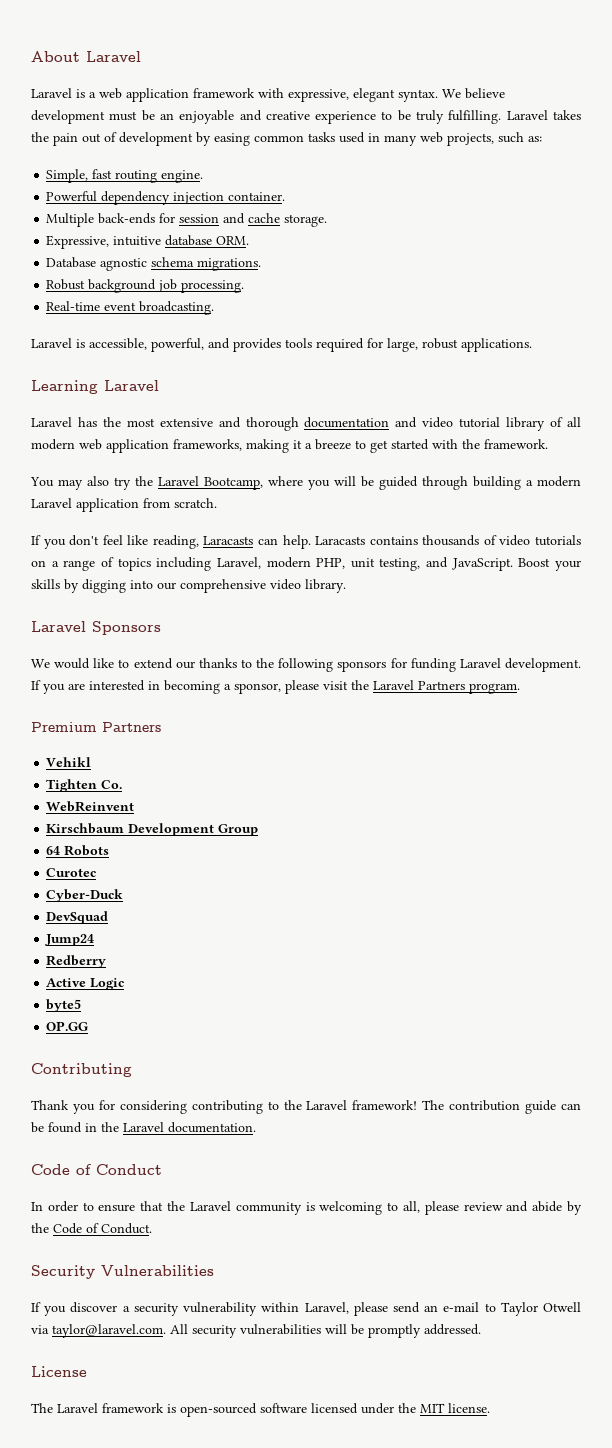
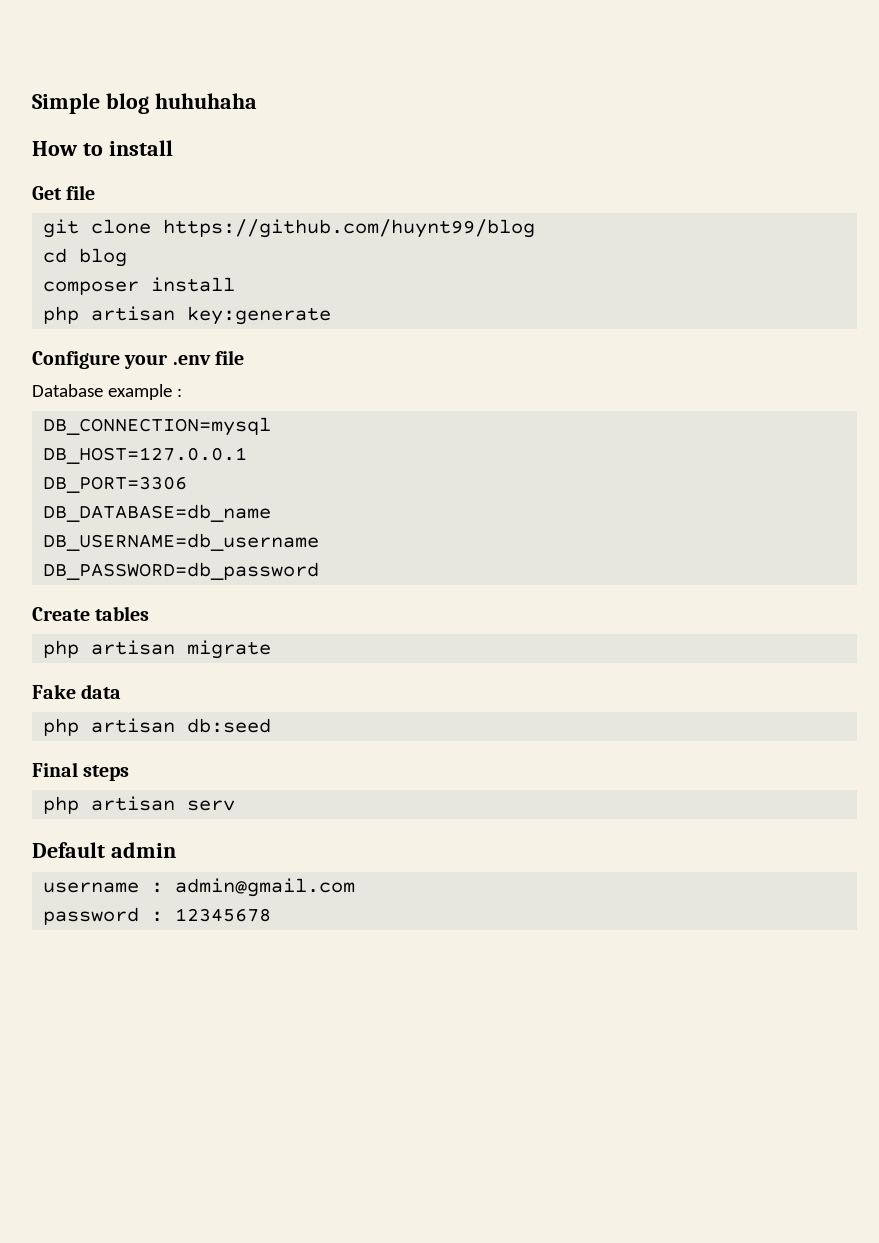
[31,51,141,62] [31,88,505,102] [31,110,582,124] [31,132,542,146] [46,169,204,183] [46,191,286,205] [46,213,328,227] [46,235,250,249] [46,257,262,271] [46,279,245,293] [46,301,215,315] [31,338,532,352] [31,380,159,394] [31,417,581,431] [31,439,548,453] [30,476,581,490] [31,498,217,512] [31,535,581,549] [31,557,582,571] [31,579,346,593] [31,621,161,635] [31,658,581,672] [31,680,520,694] [31,722,161,732] [46,757,92,767] [46,779,123,792] [46,801,135,812] [46,823,259,836] [46,845,110,856] [46,868,97,877] [46,889,124,902] [46,911,109,924] [45,934,95,946] [46,955,107,968] [46,978,125,990] [46,999,82,1012] [46,1021,89,1031] [31,1063,132,1077] [31,1100,582,1114] [31,1122,256,1133] [31,1164,162,1175] [31,1201,582,1215] [31,1223,152,1234] [31,1265,214,1279] [31,1302,581,1316] [31,1324,481,1338] [31,1366,87,1377] [31,1403,490,1417] About Laravel // Laravel is a web application framework with expressive, elegant syntax. We believe development must be an enjoyable and creative experience to be truly fulfilling. Laravel takes the pain out of development by easing common tasks used in many web projects, such as: // Simple, fast routing engine. // Powerful dependency injection container. // Multiple back-ends for session and cache storage. // Expressive, intuitive database ORM. // Database agnostic schema migrations. // Robust background job processing. // Real-time event broadcasting. // Laravel is accessible, powerful, and provides tools required for large, robust applications. // Learning Laravel // Laravel has the most extensive and thorough documentation and video tutorial library of all modern web application frameworks, making it a breeze to get started with the framework. // You may also try the Laravel Bootcamp, where you will be guided through building a modern Laravel application from scratch. // If you don't feel like reading, Laracasts can help. Laracasts contains thousands of video tutorials on a range of topics including Laravel, modern PHP, unit testing, and JavaScript. Boost your skills by digging into our comprehensive video library. // Laravel Sponsors // We would like to extend our thanks to the following sponsors for funding Laravel development. If you are interested in becoming a sponsor, please visit the Laravel Partners program. // Premium Partners // Vehikl // Tighten Co. // WebReinvent // Kirschbaum Development Group // 64 Robots // Curotec // Cyber-Duck // DevSquad // Jump24 // Redberry // Active Logic // byte5 // OP.GG // Contributing // Thank you for considering contributing to the Laravel framework! The contribution guide can be found in the Laravel documentation. // Code of Conduct // In order to ensure that the Laravel community is welcoming to all, please review and abide by the Code of Conduct. // Security Vulnerabilities // If you discover a security vulnerability within Laravel, please send an e-mail to Taylor Otwell via taylor@laravel.com. All security vulnerabilities will be promptly addressed. // License // The Laravel framework is open-sourced software licensed under the MIT license. -> [32,93,257,114] [32,140,173,156] [32,185,96,200] [43,219,536,238] [43,248,128,267] [43,277,236,295] [43,306,332,325] [32,350,245,369] [32,384,182,400] [43,417,272,436] [43,447,248,464] [43,476,188,493] [43,504,272,522] [43,533,320,551] [43,562,320,580] [32,606,150,621] [43,640,272,659] [32,684,122,699] [43,718,272,736] [32,762,130,781] [43,796,236,814] [32,842,176,858] [43,878,356,897] [43,907,272,925] Simple blog huhuhaha // How to install // Get file // git clone https://github.com/huynt99/blog // cd blog // composer install // php artisan key:generate // Configure your .env file // Database example : // DB_CONNECTION=mysql // DB_HOST=127.0.0.1 // DB_PORT=3306 // DB_DATABASE=db_name // DB_USERNAME=db_username // DB_PASSWORD=db_password // Create tables // php artisan migrate // Fake data // php artisan db:seed // Final steps // php artisan serv // Default admin // username : admin@gmail.com // password : 12345678

